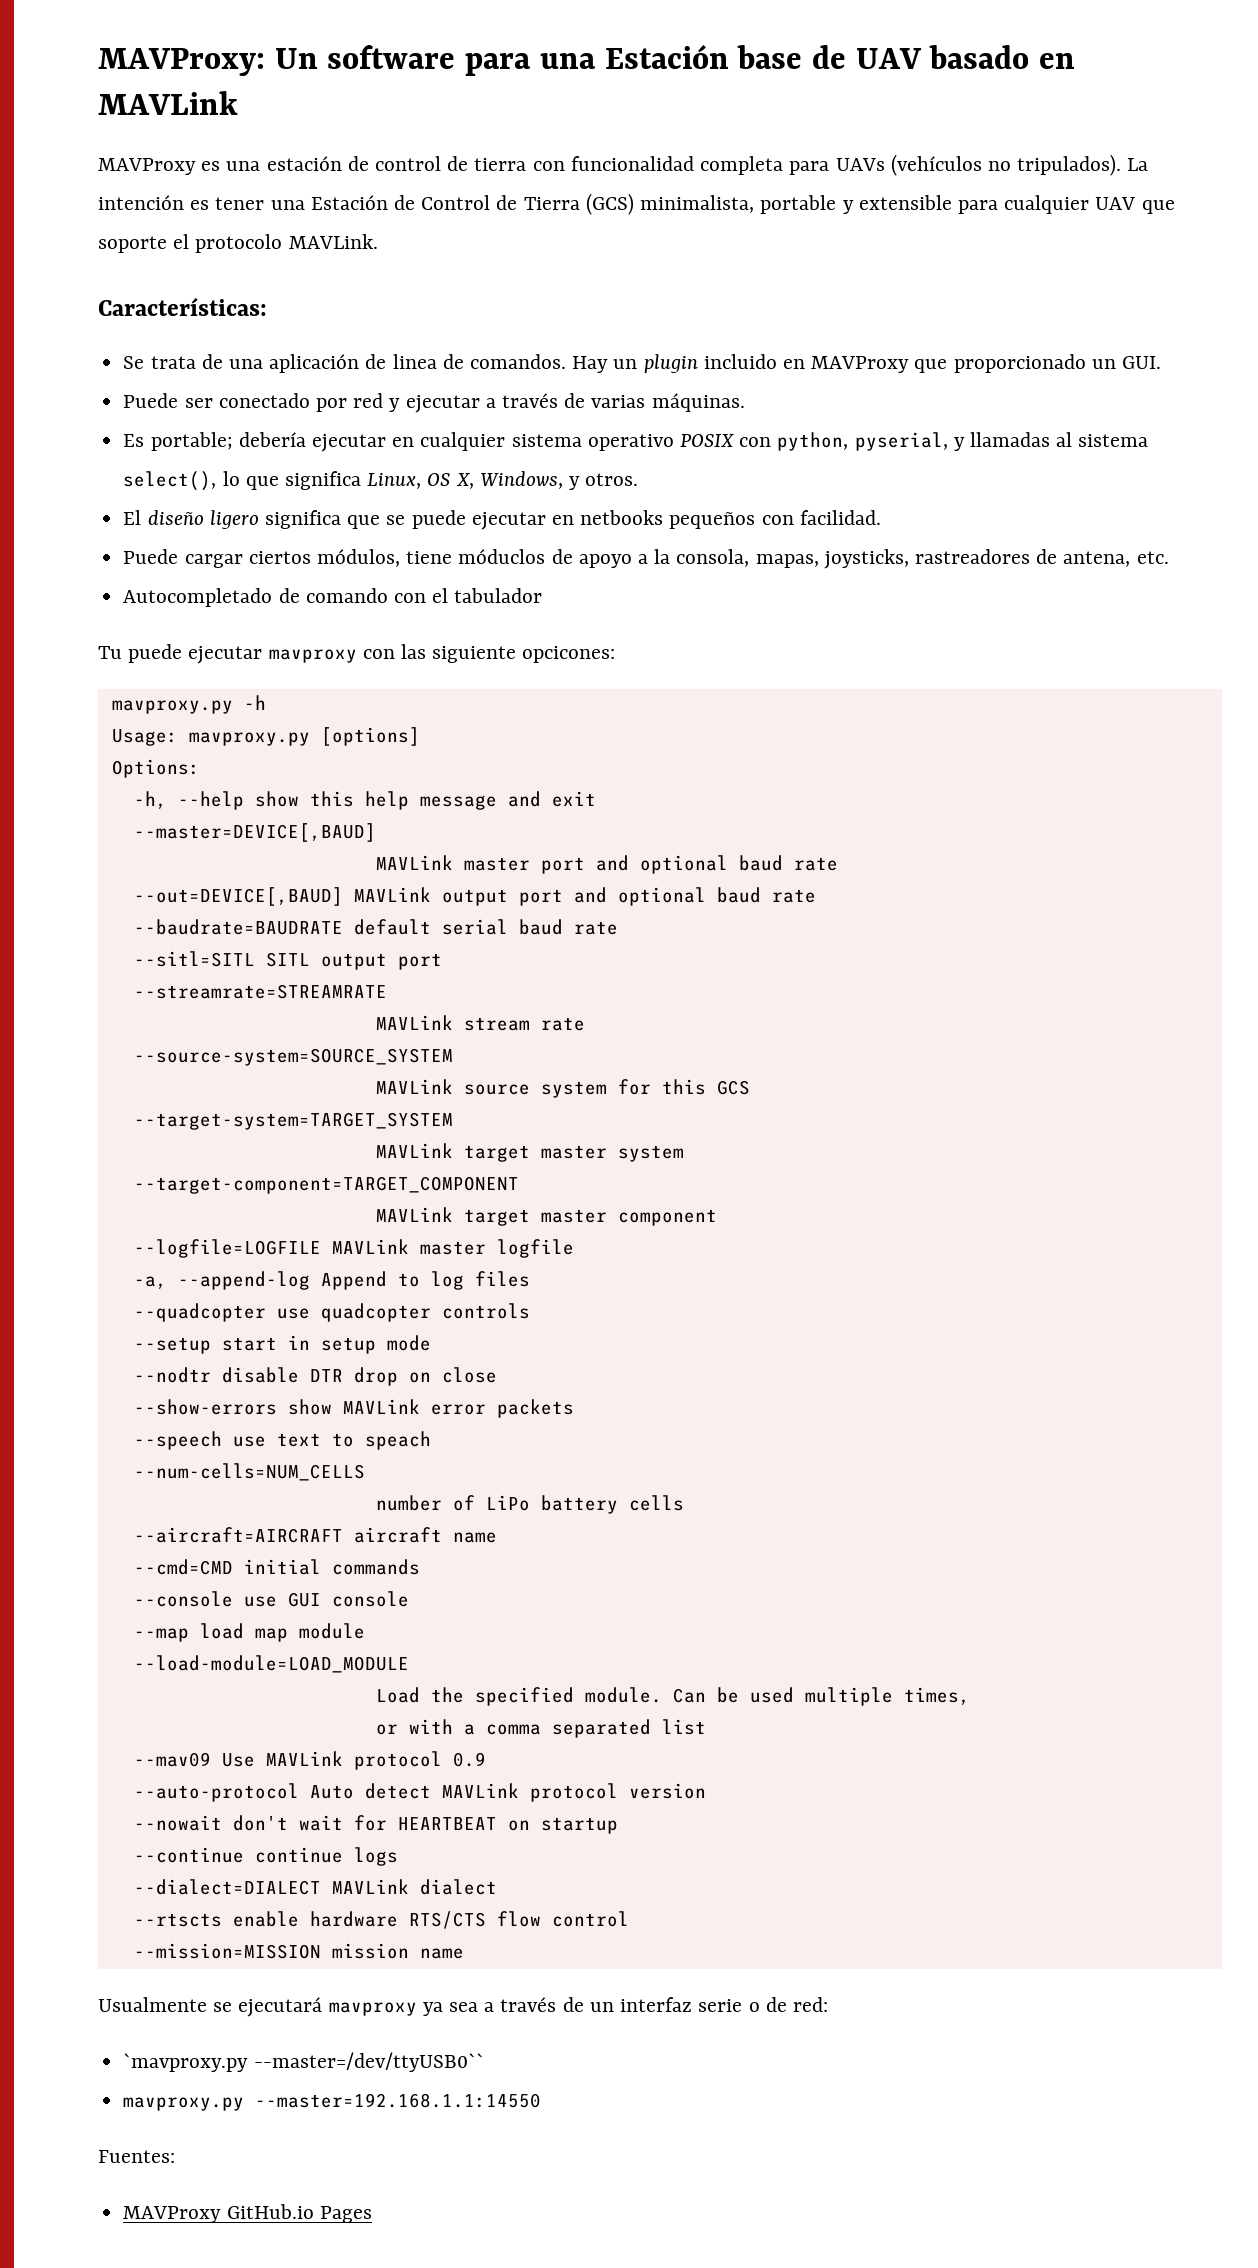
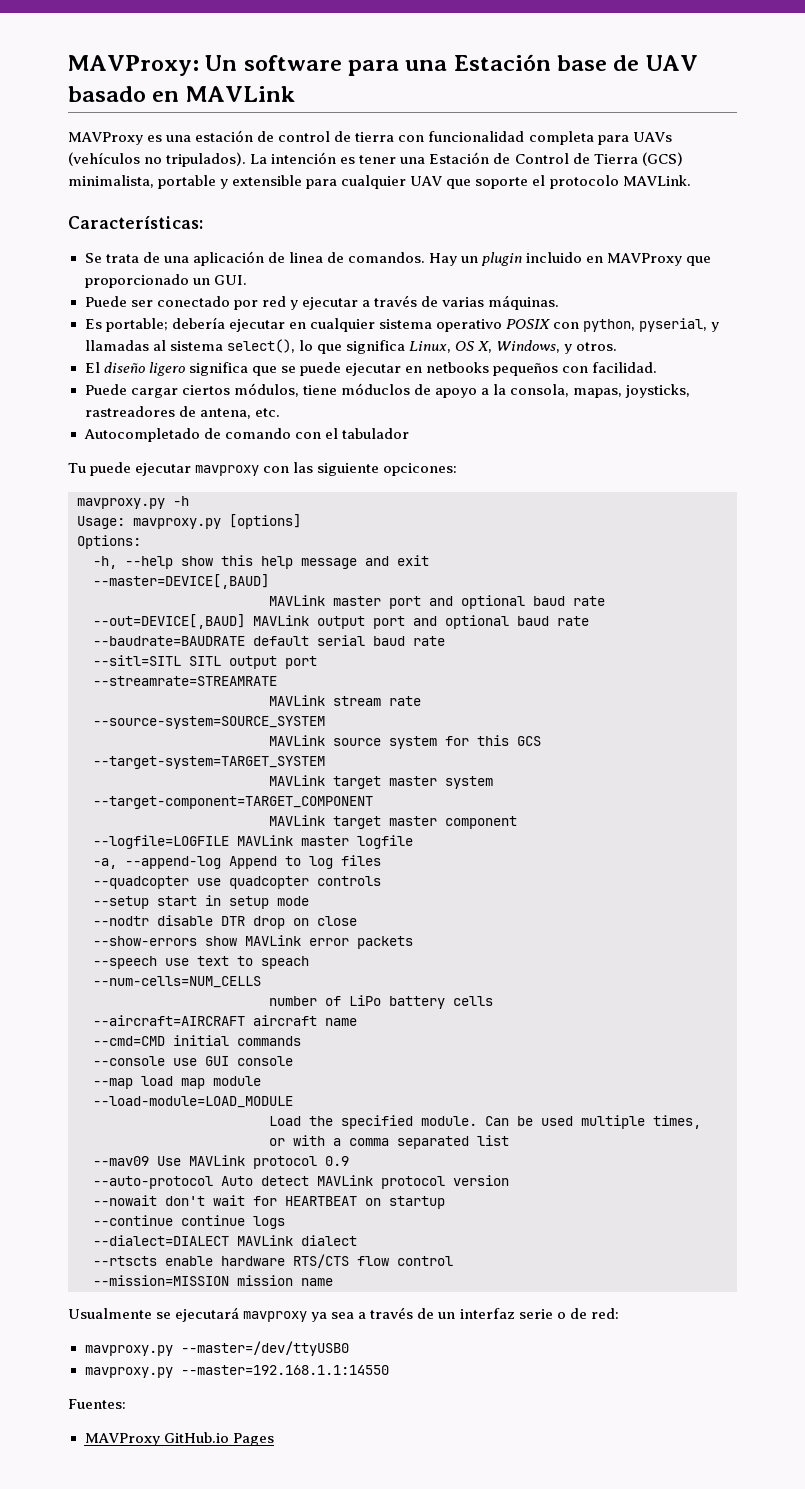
[123,2052,484,2072] `mavproxy.py --master=/dev/ttyUSB0`` -> [84,1341,349,1356] mavproxy.py --master=/dev/ttyUSB0

